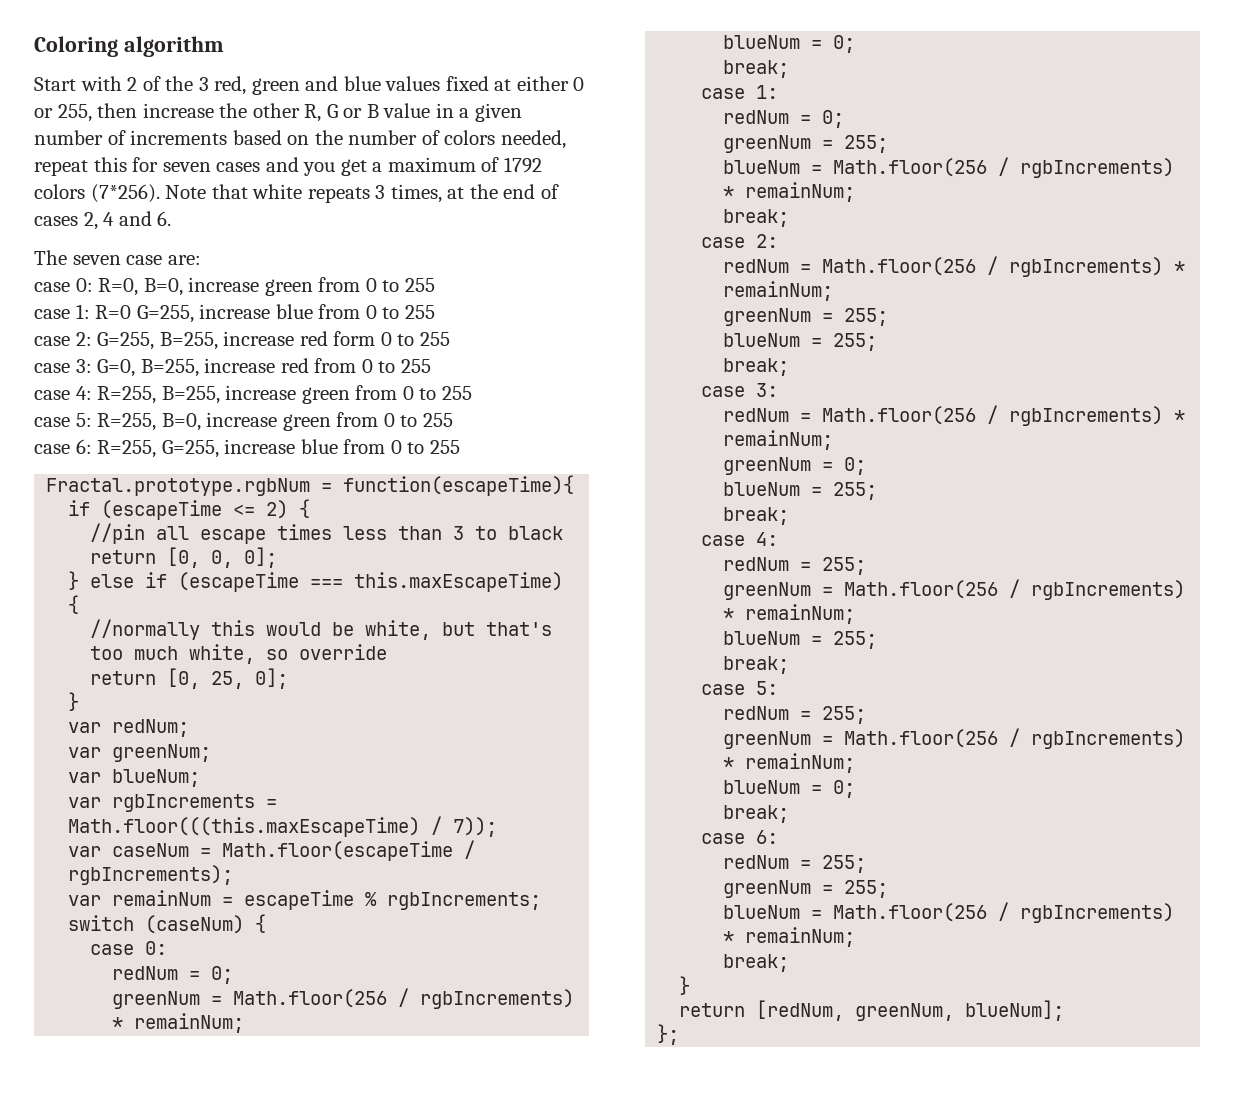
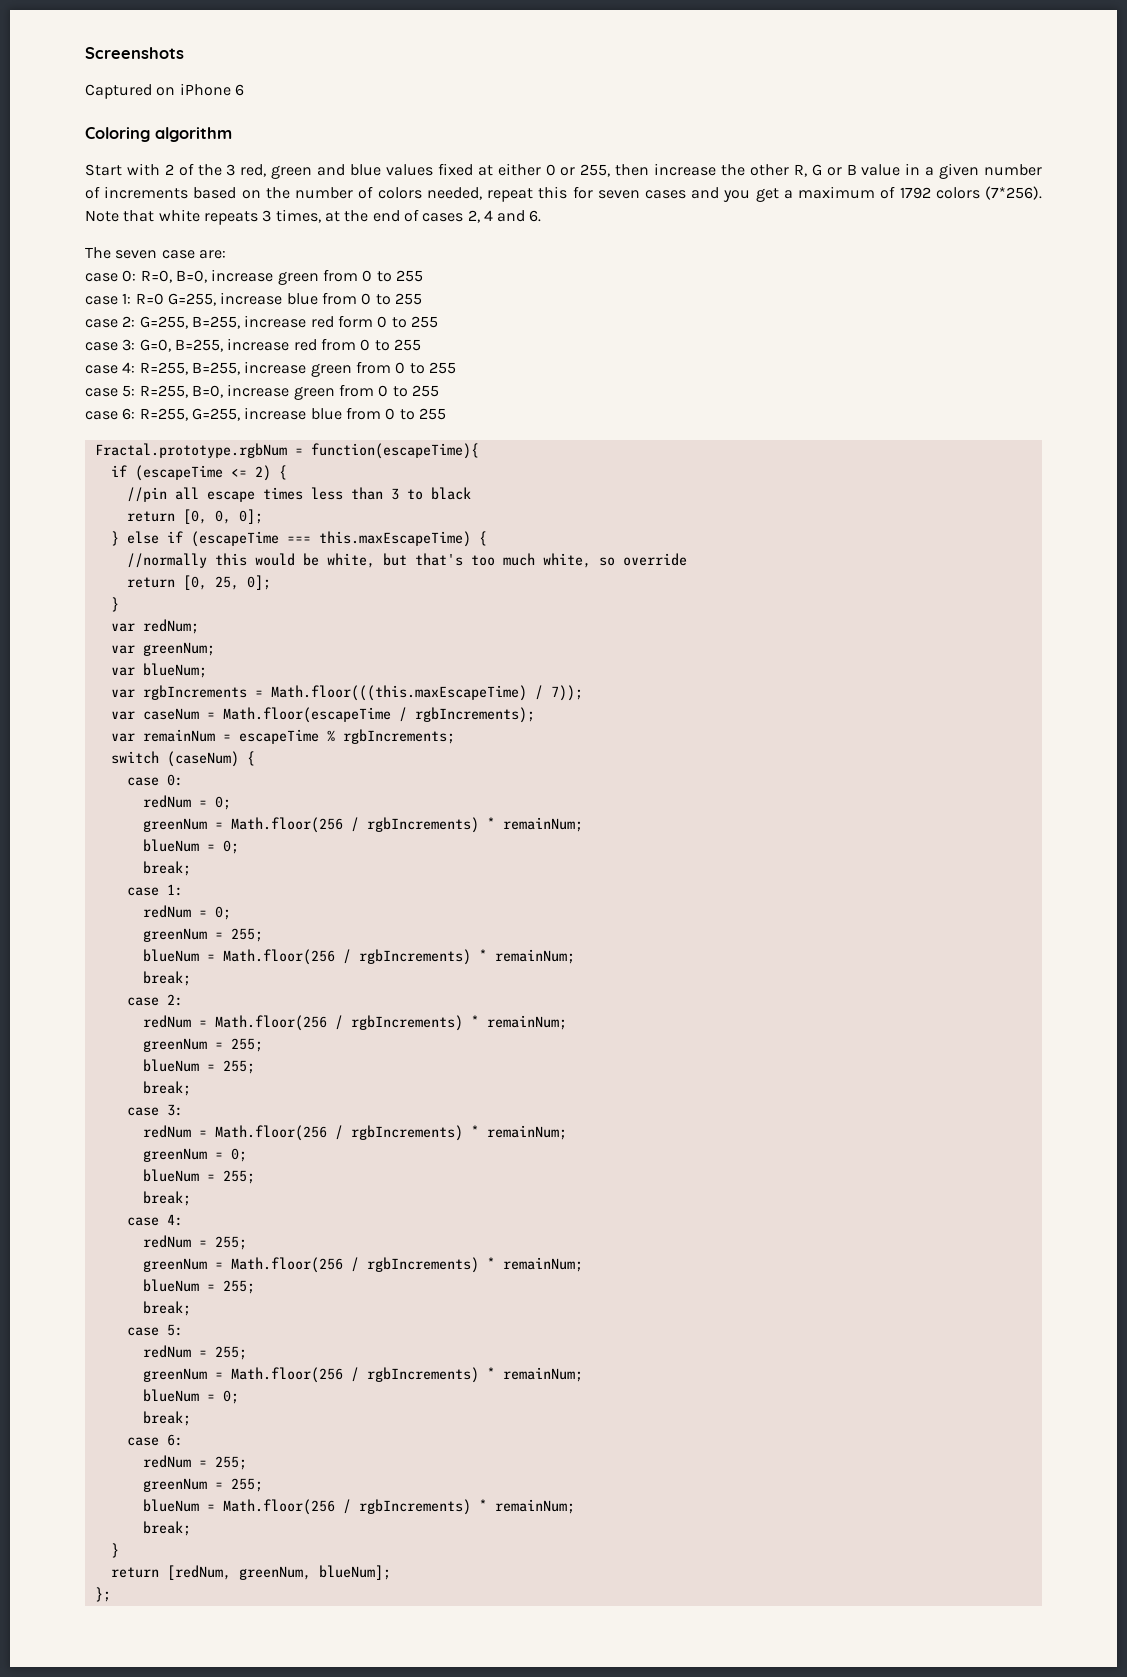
(34, 46) none -> [85,47,184,59] [85,83,244,99] Screenshots // Captured on iPhone 6 //

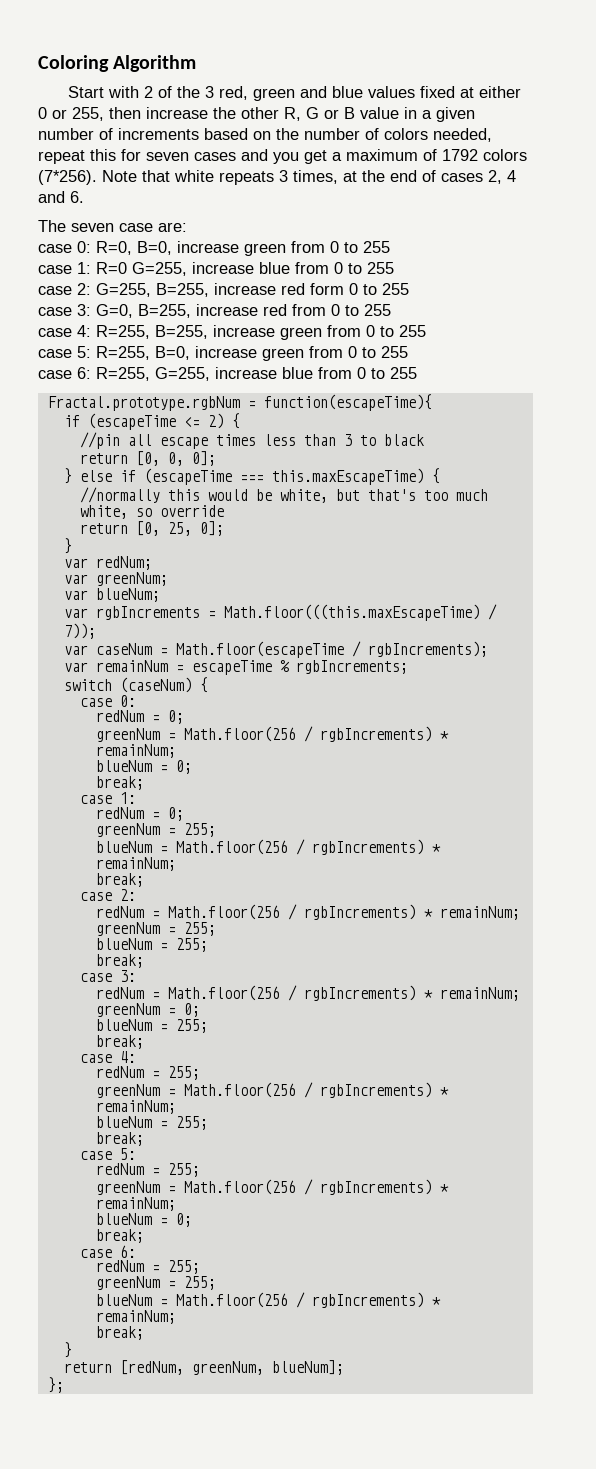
[85,47,184,59] [85,83,244,99] [85,127,232,142] Screenshots // Captured on iPhone 6 // Coloring algorithm -> [38,55,197,72] Coloring Algorithm

